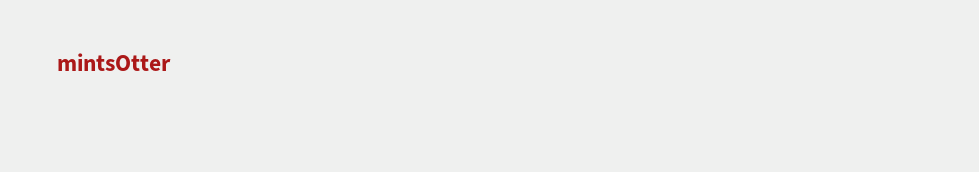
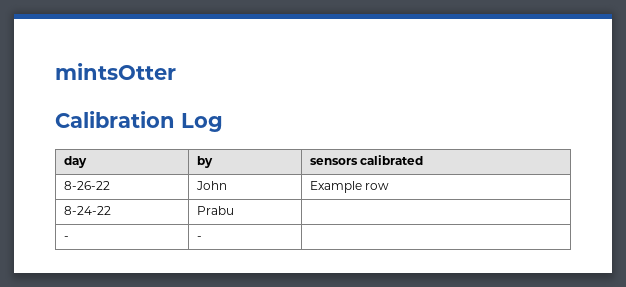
(171, 62) none -> [55,111,223,132] [64,156,88,168] [197,156,214,168] [310,155,424,165] [64,181,111,190] [196,181,228,190] [310,181,390,193] [64,206,112,215] [197,206,235,215] [64,236,70,240] [197,236,203,240] // Calibration Log // day | by | sensors calibrated // 8-26-22 | John | Example row // 8-24-22 | Prabu | // - | - |

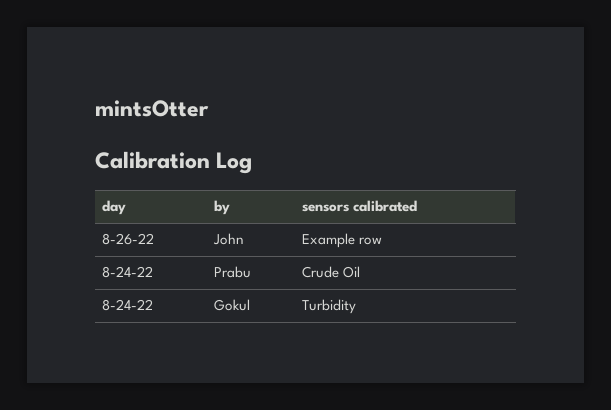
[64,236,70,240] [197,236,203,240] // - | - | -> [302,266,361,278] [102,299,154,311] [214,299,251,311] [302,299,357,314] Crude Oil // 8-24-22 | Gokul | Turbidity

